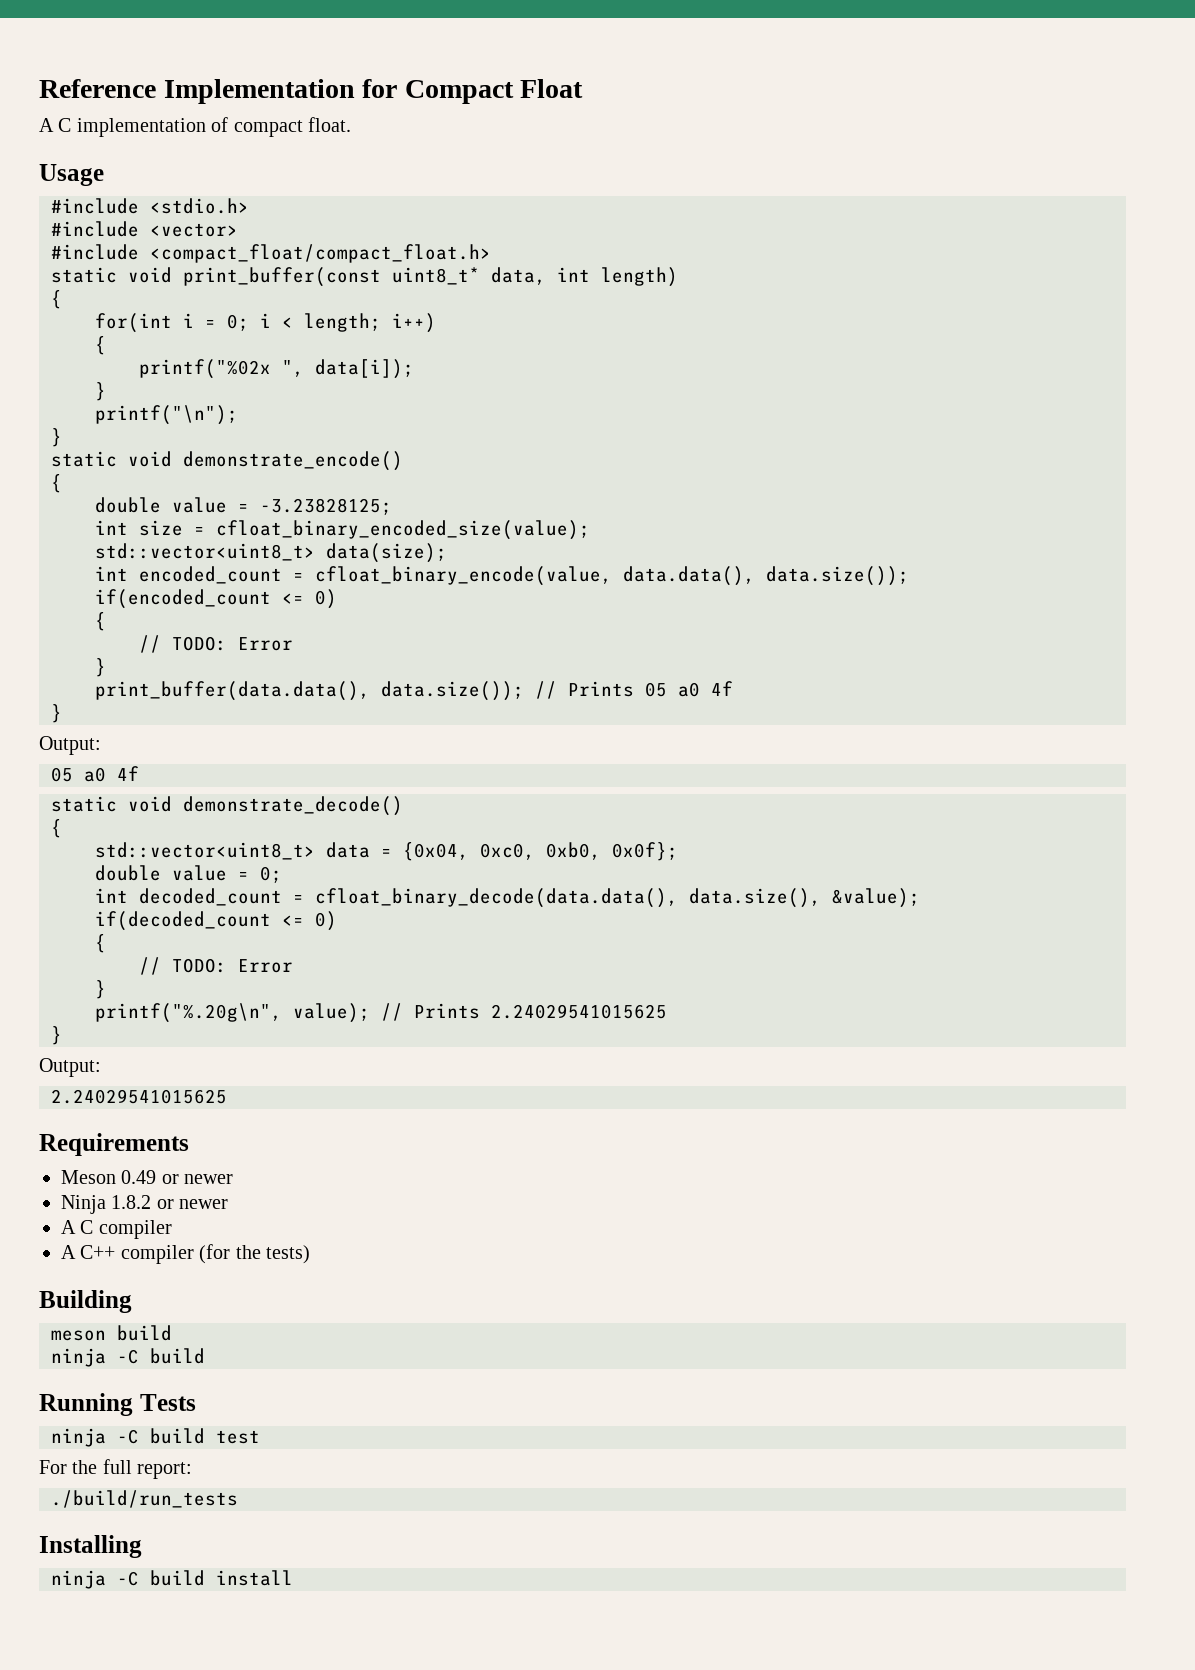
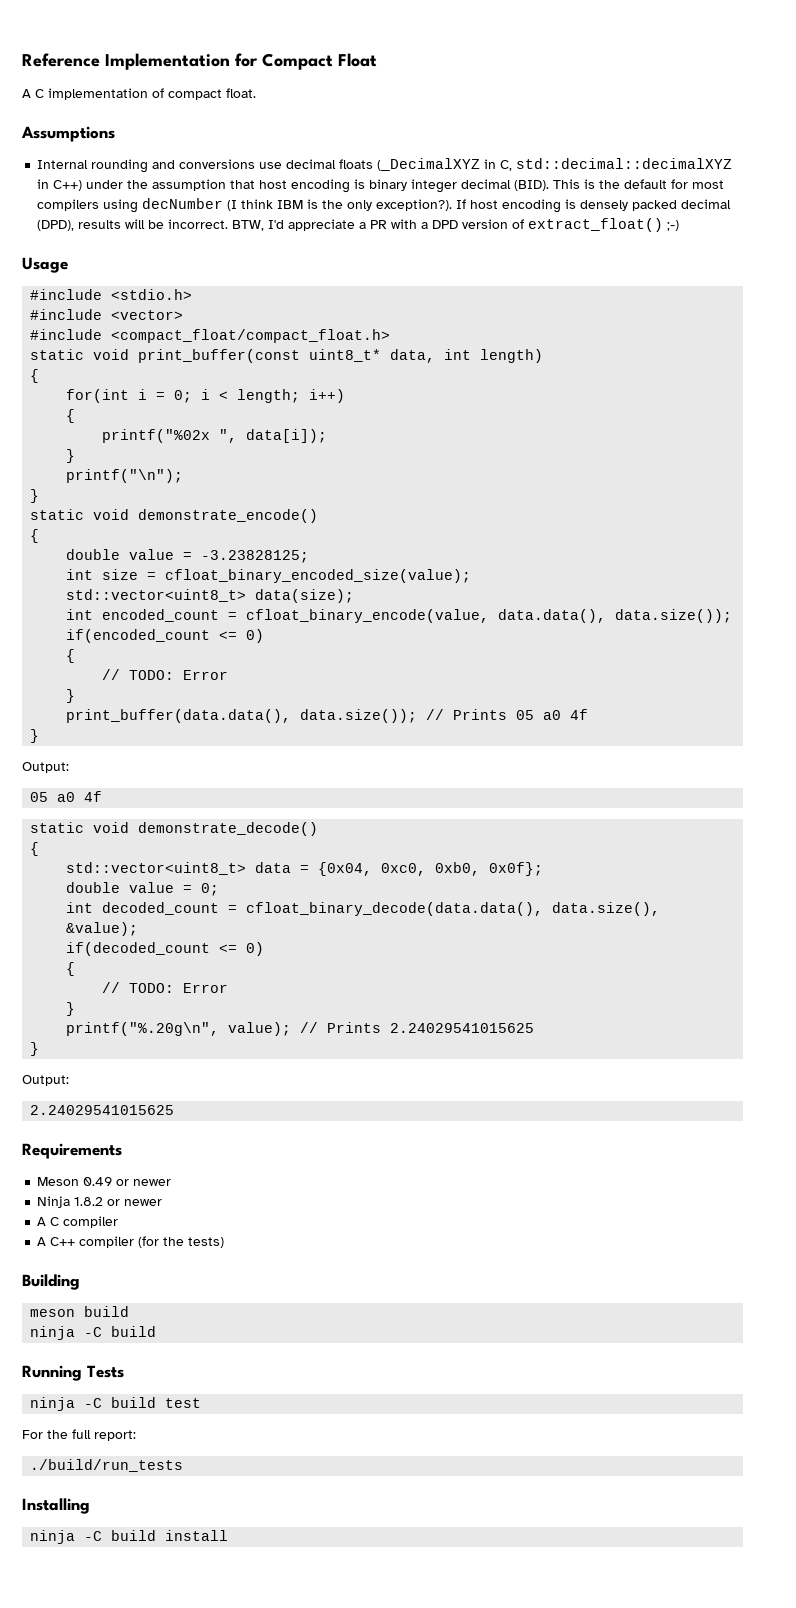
(351, 124) none -> [21,126,115,142] [37,158,733,173] [37,179,725,193] [37,198,732,213] [37,218,680,232] // Assumptions // Internal rounding and conversions use decimal floats (_DecimalXYZ in C, std::decimal::decimalXYZ in C++) under the assumption that host encoding is binary integer decimal (BID). This is the default for most compilers using decNumber (I think IBM is the only exception?). If host encoding is densely packed decimal (DPD), results will be incorrect. BTW, I'd appreciate a PR with a DPD version of extract_float() ;-)

